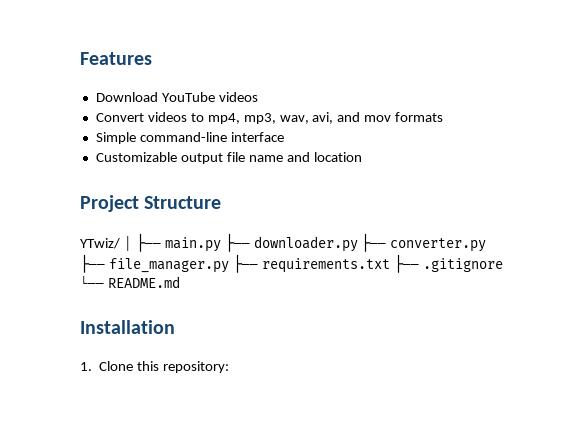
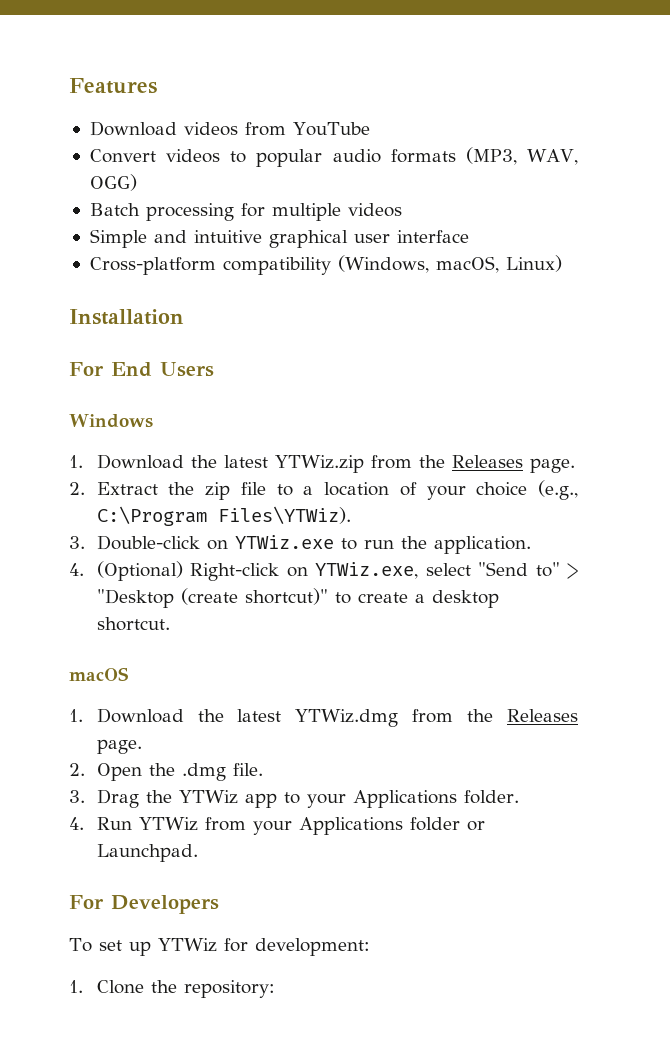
(158, 97) none -> [183,122,286,136] videos from
[218,92,258,102] videos -> (370, 129) none
[207,112,444,124] [95,132,284,144] [95,152,362,164] [80,195,222,212] [80,233,487,252] [80,254,503,273] [80,275,180,288] [80,320,175,334] mp4, mp3, wav, avi, and mov formats // Simple command-line interface // Customizable output file name and location // Project Structure // YTwiz/ │ ├── main.py ├── downloader.py ├── converter.py ├── file_manager.py ├── requirements.txt ├── .gitignore └── README.md // Installation -> [256,147,579,167] [89,174,137,191] [89,203,402,221] [89,229,469,248] [89,255,562,275] [69,309,184,325] [69,362,214,377] [69,414,153,428] [69,454,575,473] [69,480,578,500] [96,506,351,526] [69,535,531,554] [69,561,579,581] [96,588,499,608] [96,617,170,631] [69,667,129,681] [69,708,578,727] [96,739,142,754] [69,763,263,781] [69,789,519,808] [69,817,485,835] [96,844,198,862] [69,895,219,914] [69,938,370,956] popular audio formats (MP3, WAV, OGG) // Batch processing for multiple videos // Simple and intuitive graphical user interface // Cross-platform compatibility (Windows, macOS, Linux) // Installation // For End Users // Windows // 1. Download the latest YTWiz.zip from the Releases page. // 2. Extract the zip file to a location of your choice (e.g., C:\Program Files\YTWiz). // 3. Double-click on YTWiz.exe to run the application. // 4. (Optional) Right-click on YTWiz.exe, select "Send to" > "Desktop (create shortcut)" to create a desktop shortcut. // macOS // 1. Download the latest YTWiz.dmg from the Releases page. // 2. Open the .dmg file. // 3. Drag the YTWiz app to your Applications folder. // 4. Run YTWiz from your Applications folder or Launchpad. // For Developers // To set up YTWiz for development:
[137,361,160,371] this -> [150,980,177,993] the

